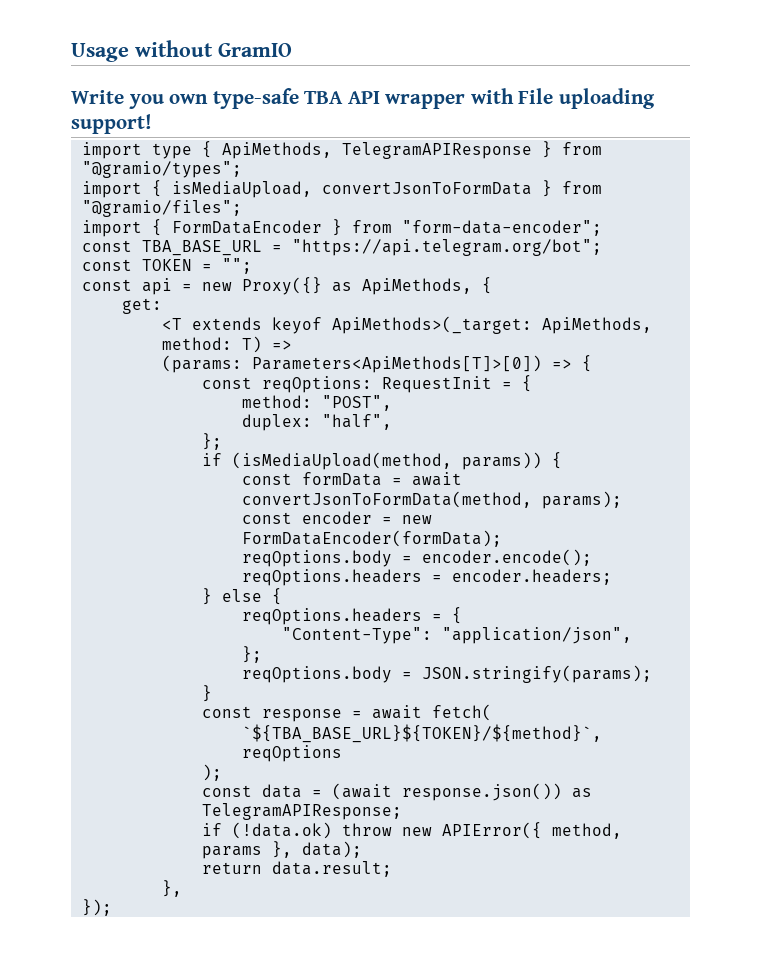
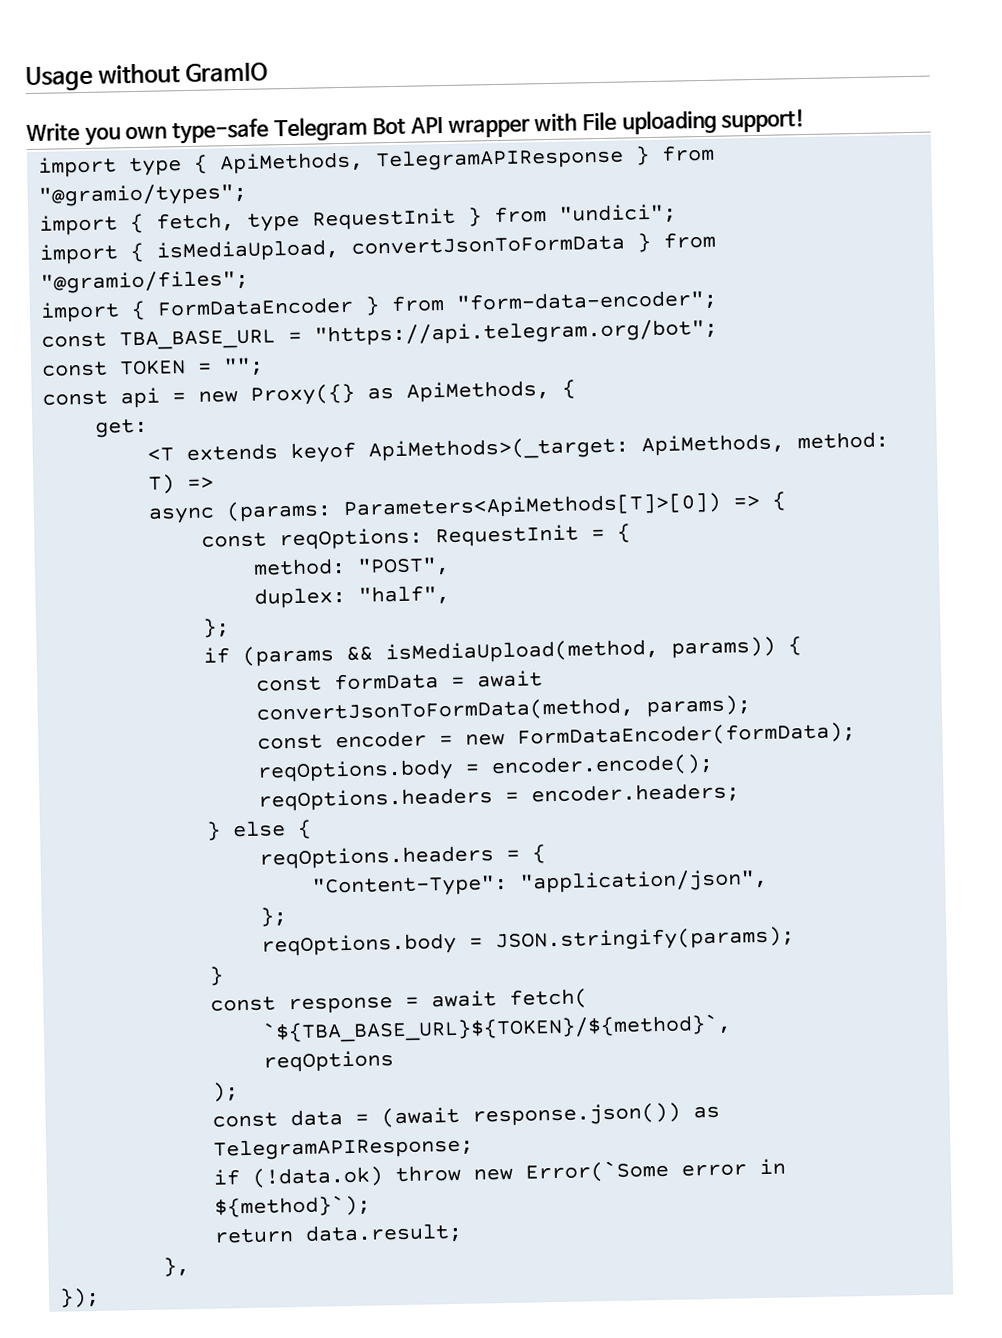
[304,91,344,104] TBA -> [273,116,407,142] Telegram Bot
(242, 169) none -> [39,203,678,236] // import { fetch, type RequestInit } from "undici";
(292, 345) none -> [148,506,216,524] async
[231,452,452,470] (isMediaUpload(method, -> [242,638,660,667] (params && isMediaUpload(method,
[441,822,622,839] [201,841,362,859] APIError({ method, params }, data); -> [525,1158,787,1183] [214,1194,372,1218] Error(`Some error in ${method}`);

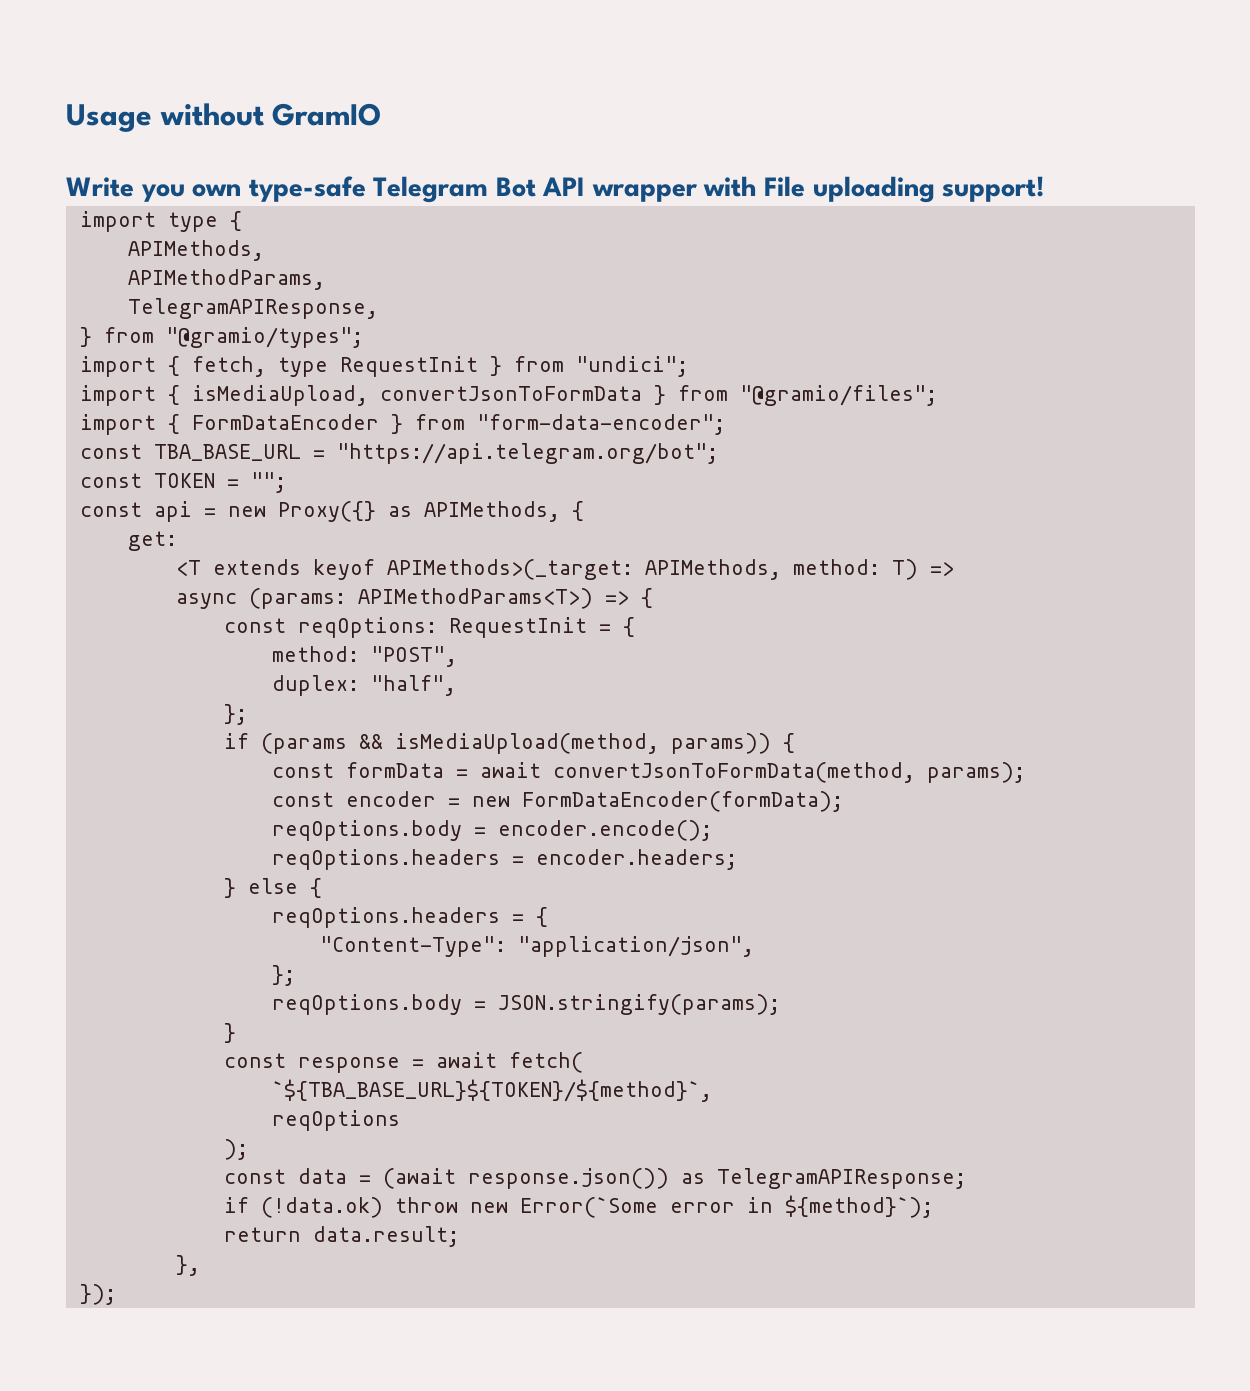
[219,146,625,175] ApiMethods, TelegramAPIResponse -> [127,240,264,261] [127,269,325,290] [127,298,378,319] // APIMethods, // APIMethodParams, // TelegramAPIResponse, //
[406,379,551,403] ApiMethods, -> [423,501,560,522] APIMethods,
[368,433,786,462] ApiMethods>(_target: ApiMethods, -> [386,559,781,580] APIMethods>(_target: APIMethods,
[343,492,723,521] Parameters<ApiMethods[T]>[0]) -> [357,588,593,609] APIMethodParams<T>)

